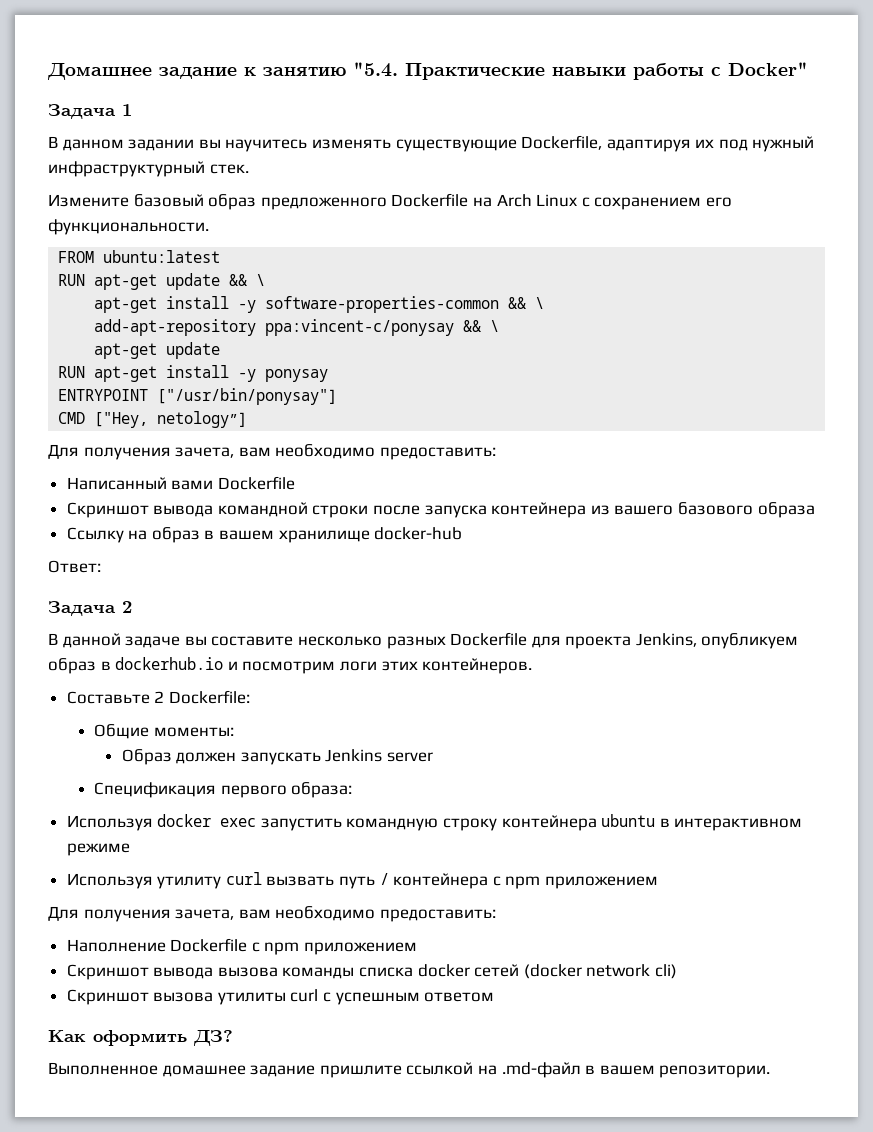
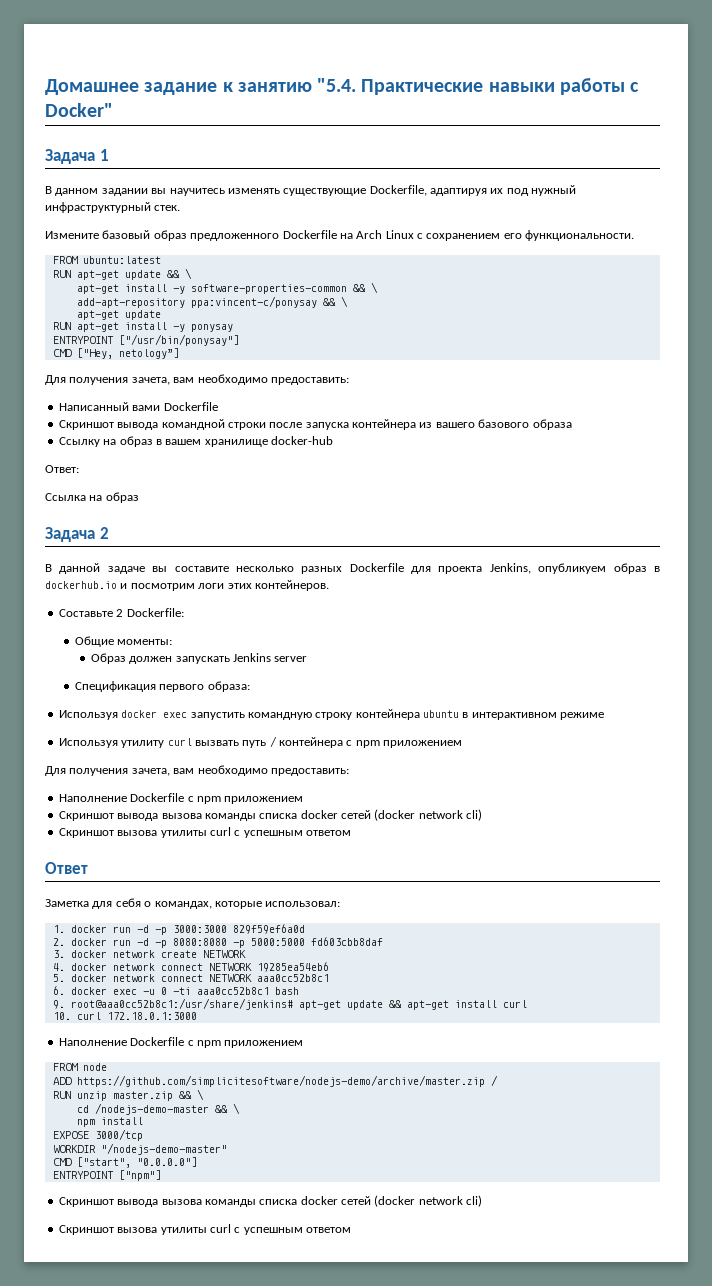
(101, 566) none -> [45,492,139,503] // Ссылка на образ
[48,1030,233,1046] [48,1062,771,1078] Как оформить ДЗ? // Выполненное домашнее задание пришлите ссылкой на .md-файл в вашем репозитории. -> [45,862,88,874] [45,898,341,909] [52,924,305,935] [52,937,383,948] [52,950,246,958] [52,962,329,972] [52,974,329,982] [52,986,299,995] [52,998,527,1010] [52,1012,197,1020] [58,1037,304,1048] [52,1063,107,1071] [52,1075,498,1087] [52,1089,204,1101] [76,1103,240,1115] [76,1117,143,1127] [52,1129,143,1141] [52,1143,227,1155] [52,1157,197,1168] [52,1170,161,1181] [58,1195,483,1207] [58,1224,351,1235] Ответ // Заметка для себя о командах, которые использовал: // 1. docker run -d -p 3000:3000 829f59ef6a0d // 2. docker run -d -p 8080:8080 -p 5000:5000 fd603cbb8daf // 3. docker network create NETWORK // 4. docker network connect NETWORK 19285ea54eb6 // 5. docker network connect NETWORK aaa0cc52b8c1 // 6. docker exec -u 0 -ti aaa0cc52b8c1 bash // 9. root@aaa0cc52b8c1:/usr/share/jenkins# apt-get update && apt-get install curl // 10. curl 172.18.0.1:3000 // Наполнение Dockerfile с npm приложением // FROM node // ADD https://github.com/simplicitesoftware/nodejs-demo/archive/master.zip / // RUN unzip master.zip && \ // cd /nodejs-demo-master && \ // npm install // EXPOSE 3000/tcp // WORKDIR "/nodejs-demo-master" // CMD ["start", "0.0.0.0"] // ENTRYPOINT ["npm"] // Скриншот вывода вызова команды списка docker сетей (docker network cli) // Скриншот вызова утилиты curl с успешным ответом

